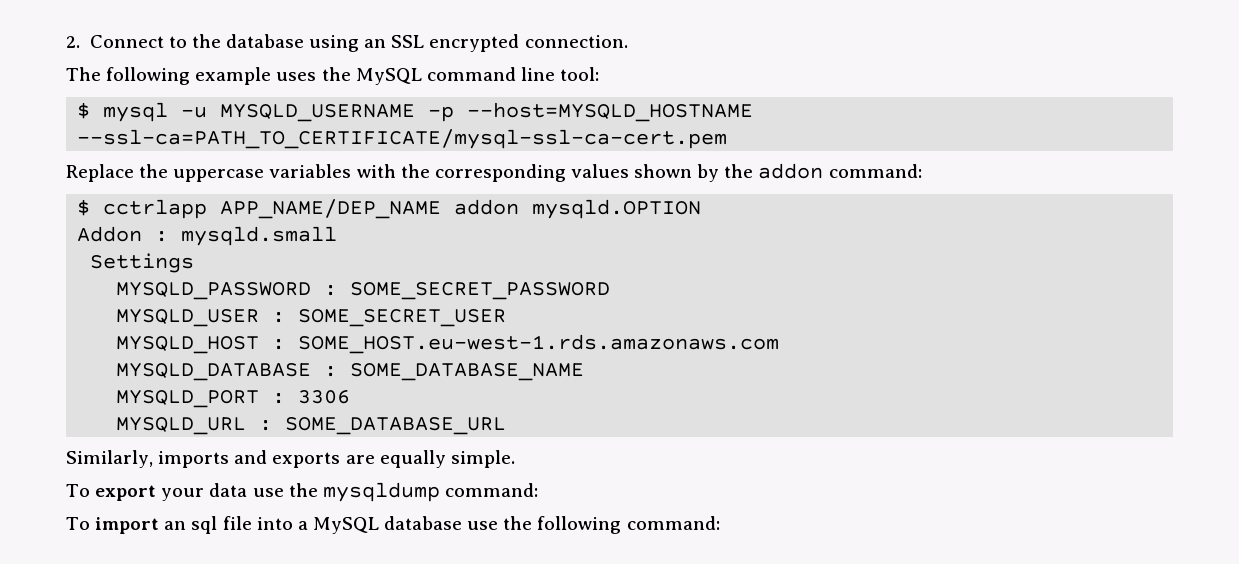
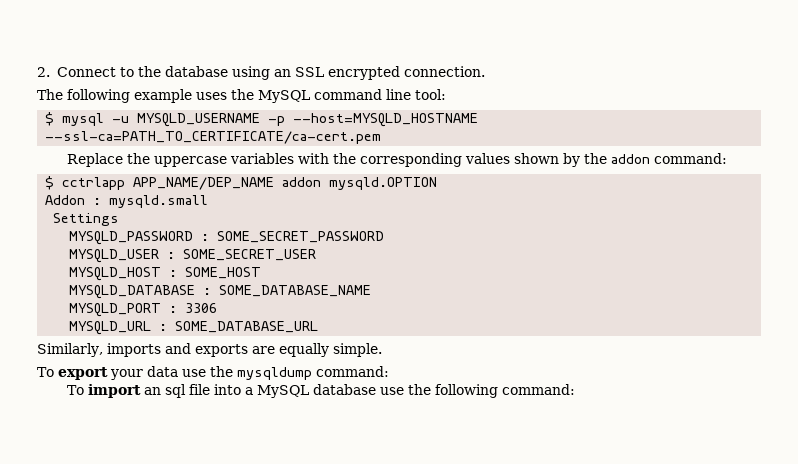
[77,129,728,149] --ssl-ca=PATH_TO_CERTIFICATE/mysql-ssl-ca-cert.pem -> [45,131,382,144] --ssl-ca=PATH_TO_CERTIFICATE/ca-cert.pem
[298,334,780,354] SOME_HOST.eu-west-1.rds.amazonaws.com -> [185,267,262,279] SOME_HOST

